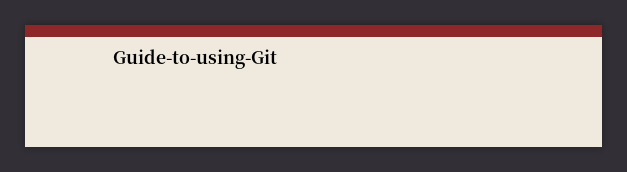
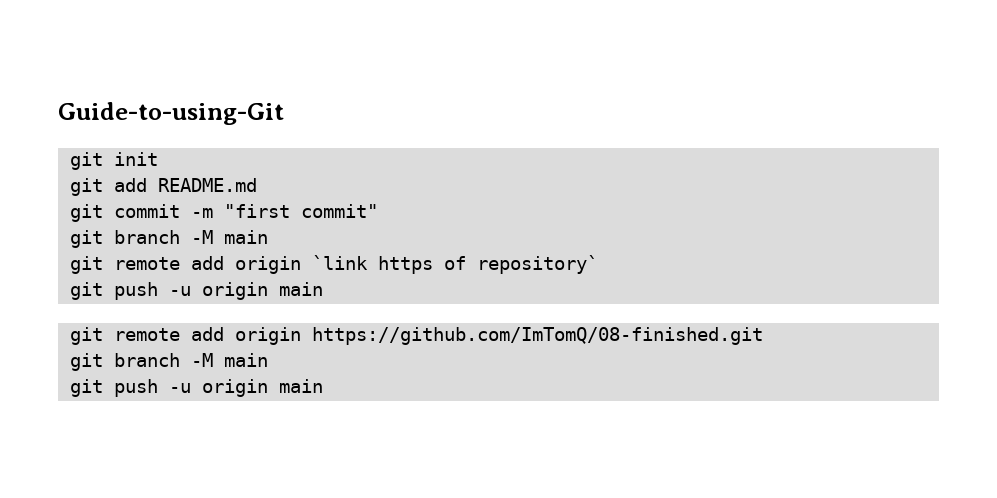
(277, 59) none -> [69,152,158,170] [69,178,257,196] [69,204,378,222] [69,230,268,248] [69,255,598,274] [69,282,323,300] [69,327,763,345] [69,353,268,371] [69,379,323,397] // git init // git add README.md // git commit -m "first commit" // git branch -M main // git remote add origin `link https of repository` // git push -u origin main // git remote add origin https://github.com/ImTomQ/08-finished.git // git branch -M main // git push -u origin main

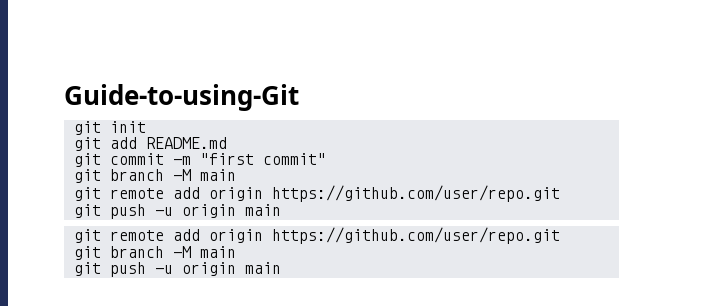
[311,255,598,274] `link https of repository` -> [271,185,560,202] https://github.com/user/repo.git
[311,327,763,345] https://github.com/ImTomQ/08-finished.git -> [271,227,560,244] https://github.com/user/repo.git

